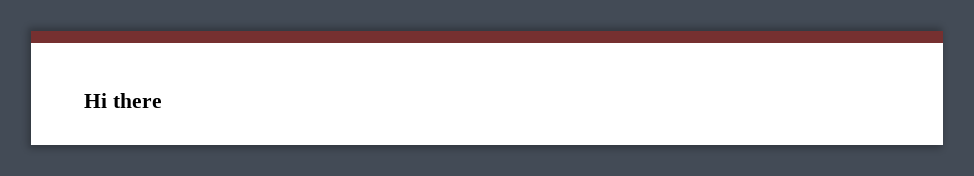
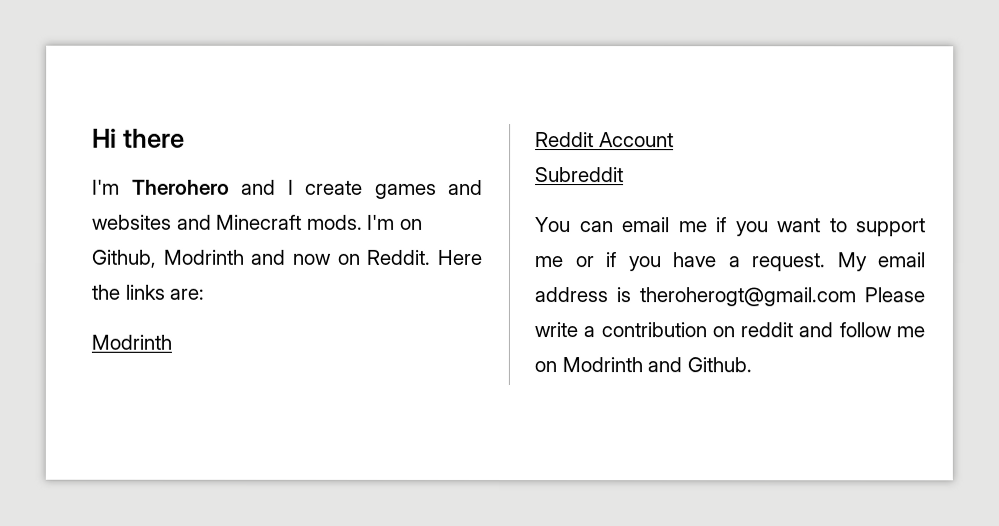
(162, 100) none -> [92,179,483,199] [92,214,423,230] [91,249,483,268] [91,284,205,300] [91,334,172,350] [535,132,674,148] [535,167,624,183] [535,217,926,237] [534,252,926,272] [534,287,925,307] [534,322,925,338] [534,357,752,373] // I'm Therohero and I create games and websites and Minecraft mods. I'm on Github, Modrinth and now on Reddit. Here the links are: // Modrinth // Reddit Account // Subreddit // You can email me if you want to support me or if you have a request. My email address is theroherogt@gmail.com Please write a contribution on reddit and follow me on Modrinth and Github.

